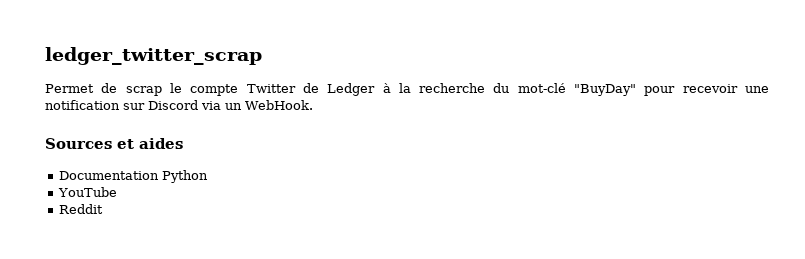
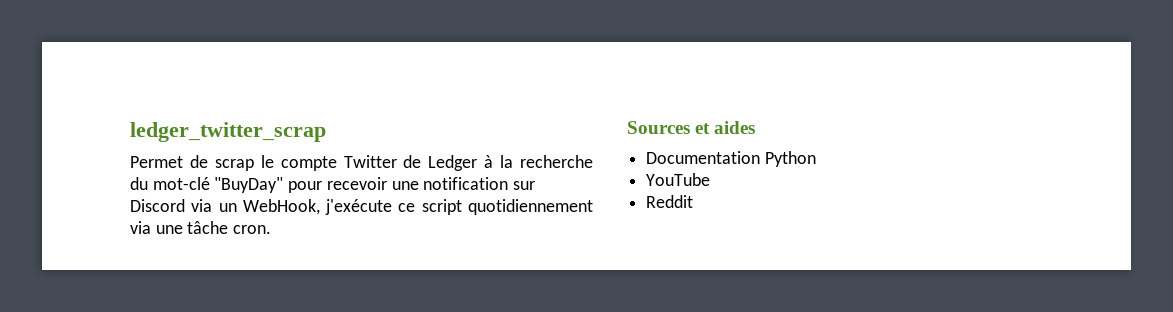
[245,100,313,110] WebHook. -> [242,199,593,215] [130,221,272,234] WebHook, j'exécute ce script quotidiennement via une tâche cron.

